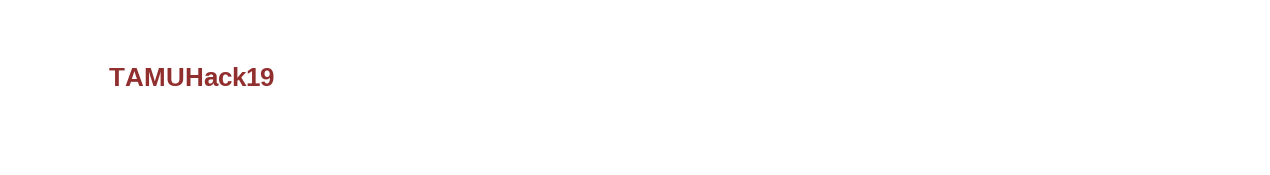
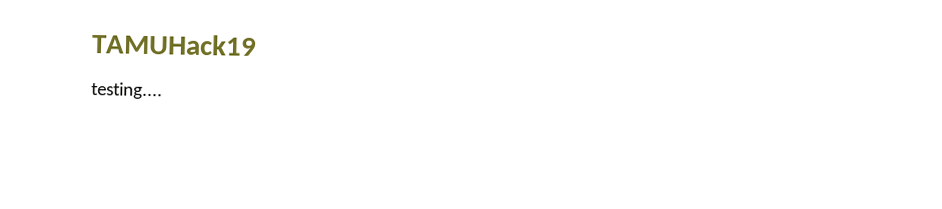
(274, 76) none -> [91,81,163,100] // testing....

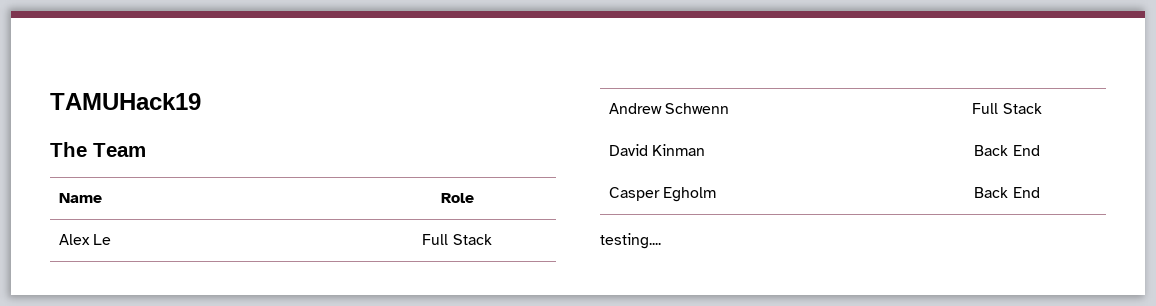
(257, 44) none -> [50,142,146,157] [58,193,102,203] [440,193,474,203] [58,234,112,245] [422,234,492,245] [608,103,730,114] [972,103,1042,114] [608,144,706,156] [974,145,1040,156] [608,187,717,202] [974,187,1040,198] // The Team // Name | Role // Alex Le | Full Stack // Andrew Schwenn | Full Stack // David Kinman | Back End // Casper Egholm | Back End

